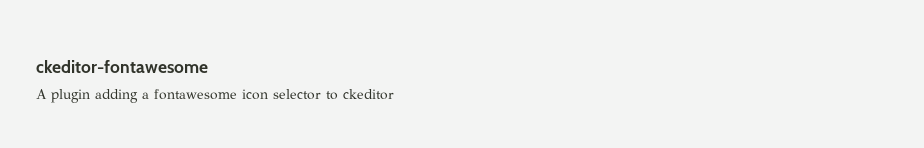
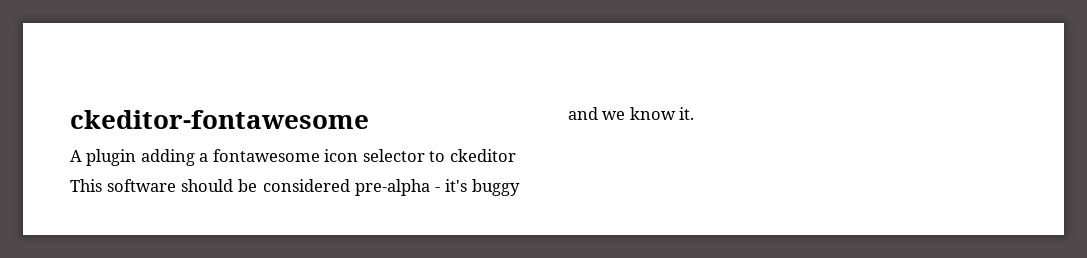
(394, 94) none -> [70,179,520,196] [568,107,695,120] // This software should be considered pre-alpha - it's buggy and we know it.

